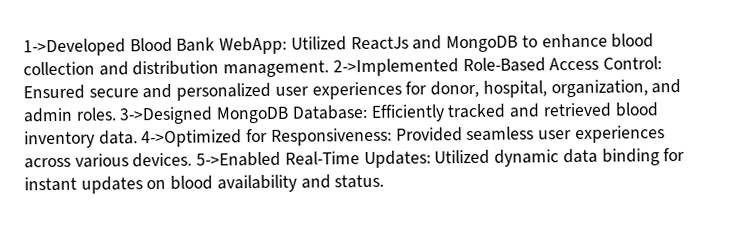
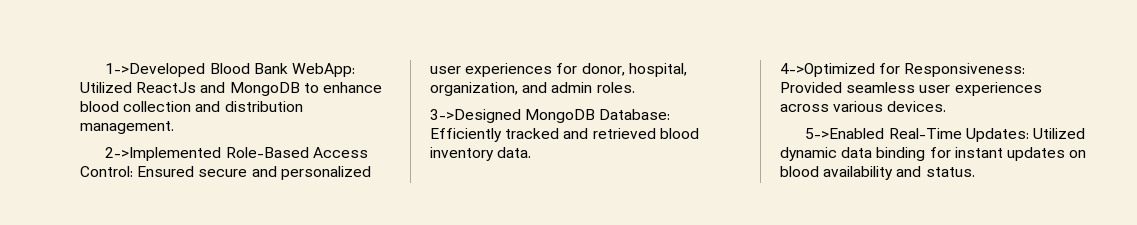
(330, 69) none -> (174, 127) //
(117, 114) none -> (635, 87) //
(138, 137) none -> (532, 152) //
(193, 160) none -> (947, 106) //

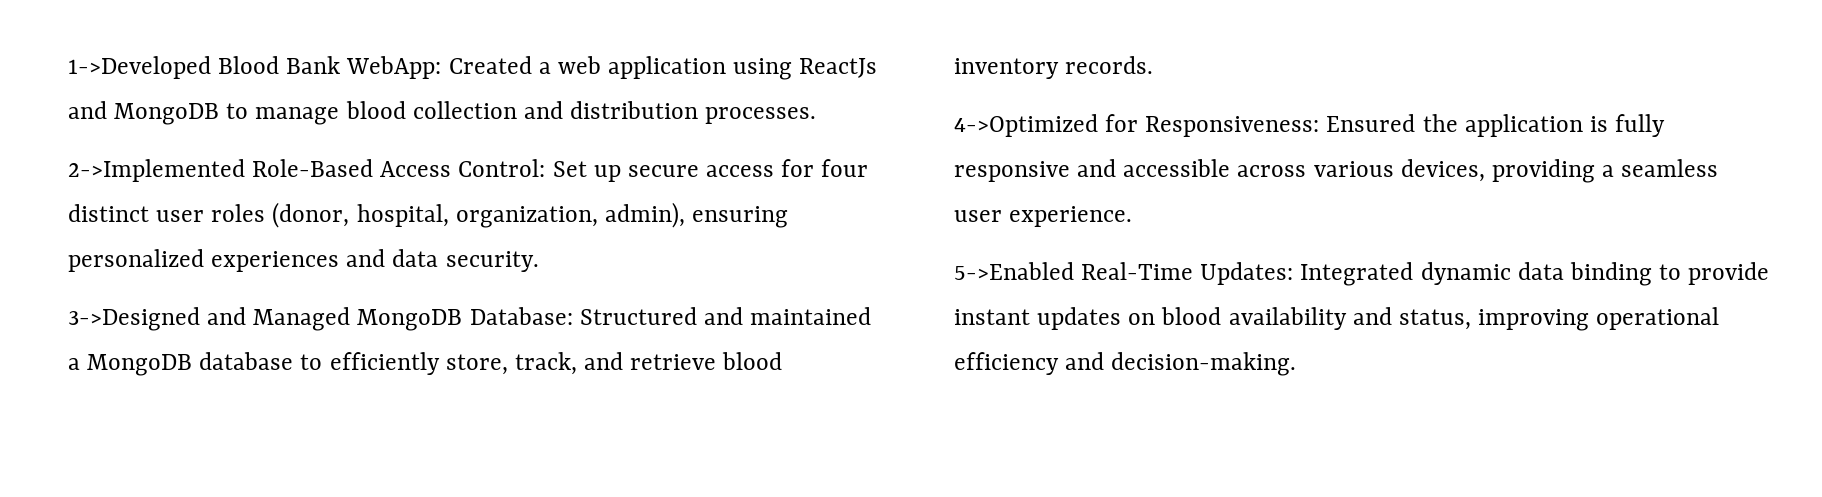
[80,82,132,93] Utilized -> [448,56,793,80] Created a web application using
[322,82,382,93] enhance -> [255,107,340,125] manage
[80,121,174,134] management. -> [705,107,817,124] processes.
[137,166,371,180] [430,63,687,77] [430,82,635,96] [430,109,671,123] [430,128,656,142] Ensured secure and personalized user experiences for donor, hospital, organization, and admin roles. // 3->Designed MongoDB Database: Efficiently tracked and retrieved -> [552,159,869,182] [68,202,789,228] [68,249,539,272] [68,307,872,331] [68,352,717,376] Set up secure access for four distinct user roles (donor, hospital, organization, admin), ensuring personalized experiences and data security. // 3->Designed and Managed MongoDB Database: Structured and maintained a MongoDB database to efficiently store, track, and retrieve
[497,147,532,158] data. -> [1065,56,1154,74] records.
[780,82,1042,96] [780,101,947,112] Provided seamless user experiences across various devices. -> [1326,114,1666,137] [954,159,1719,183] [954,206,1133,227] Ensured the application is fully responsive and accessible across various devices, providing a seamless user experience.
[1032,128,1085,139] Utilized -> [1300,262,1414,286] Integrated
[929,147,951,158] for -> [1659,262,1770,285] to provide
[925,167,975,177] status. -> [1398,307,1720,331] [954,352,1297,376] status, improving operational efficiency and decision-making.

